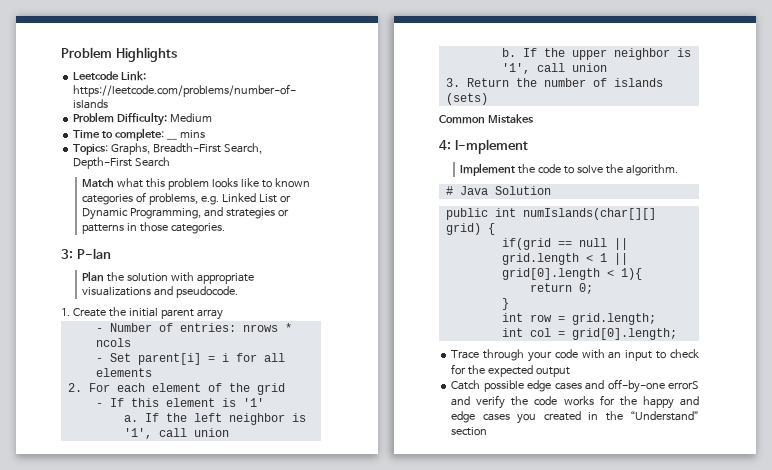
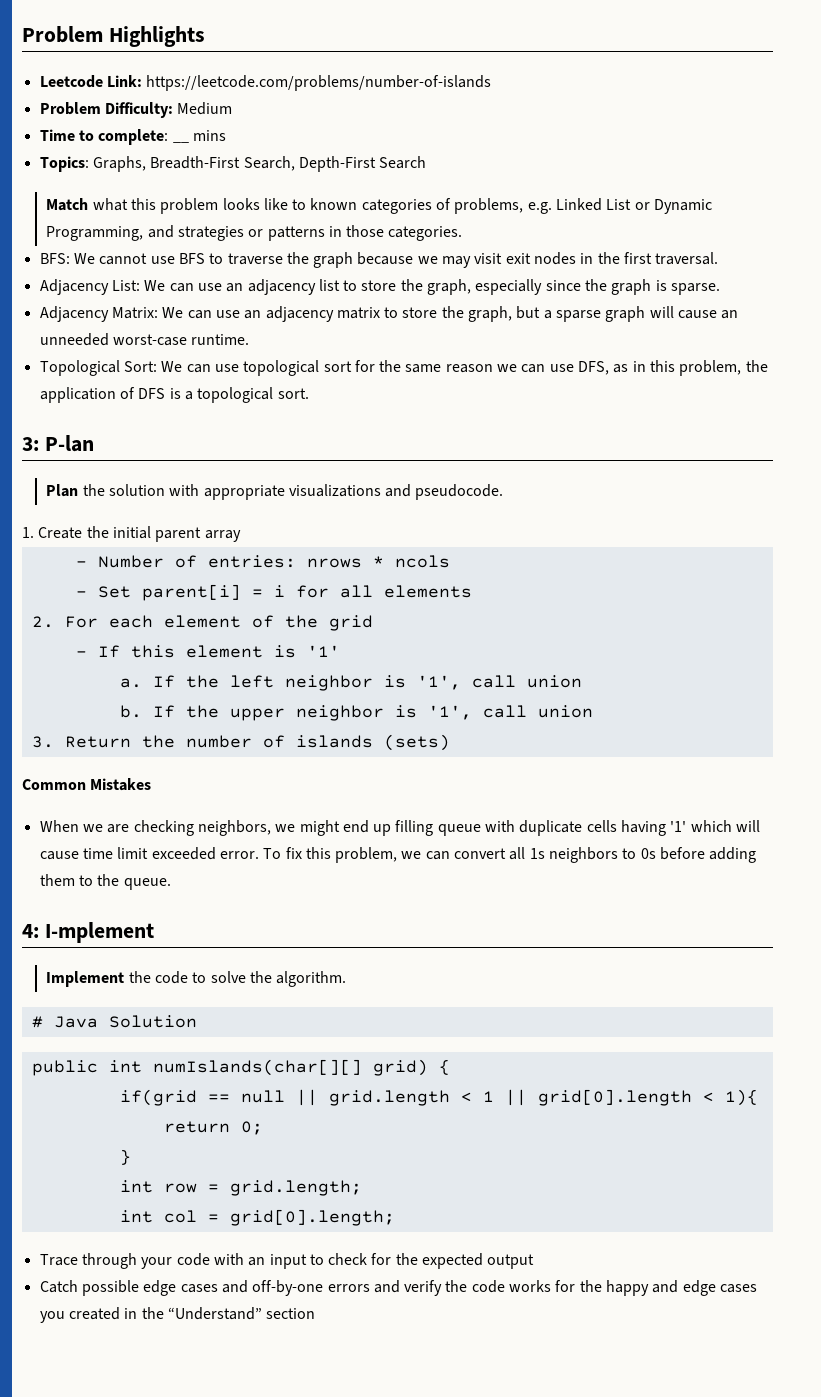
(226, 228) none -> [39,252,719,268] [39,279,721,295] [39,306,739,322] [39,333,250,346] [39,360,768,376] [39,387,309,403] // BFS: We cannot use BFS to traverse the graph because we may visit exit nodes in the first traversal. // Adjacency List: We can use an adjacency list to store the graph, especially since the graph is sparse. // Adjacency Matrix: We can use an adjacency matrix to store the graph, but a sparse graph will cause an unneeded worst-case runtime. // Topological Sort: We can use topological sort for the same reason we can use DFS, as in this problem, the application of DFS is a topological sort.
(534, 119) none -> [39,820,761,836] [39,847,757,863] [39,874,171,890] // When we are checking neighbors, we might end up filling queue with duplicate cells having '1' which will cause time limit exceeded error. To fix this problem, we can convert all 1s neighbors to 0s before adding them to the queue.
[668,381,699,390] errorS -> [327,1284,370,1292] errors

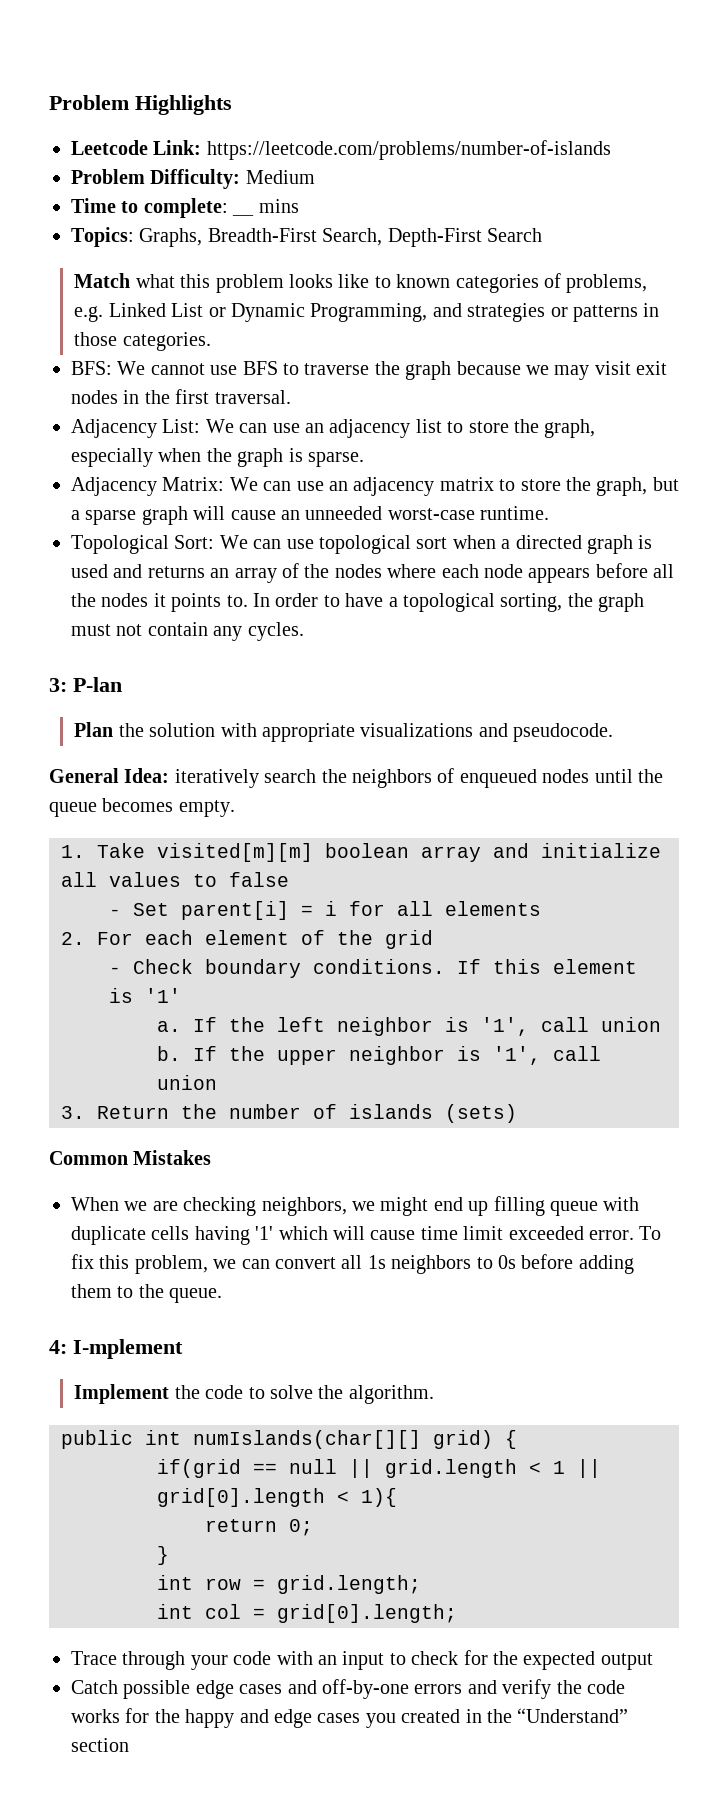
[545,280,581,291] since -> [158,448,202,462] when
[354,360,768,376] [39,387,309,403] for the same reason we can use DFS, as in this problem, the application of DFS is a topological sort. -> [452,535,653,554] [71,563,675,583] [71,593,645,612] [71,622,304,641] when a directed graph is used and returns an array of the nodes where each node appears before all the nodes it points to. In order to have a topological sorting, the graph must not contain any cycles.
[22,526,241,542] [75,555,450,568] 1. Create the initial parent array // - Number of entries: nrows * ncols -> [49,768,663,788] [49,798,235,817] [61,843,661,862] [61,872,289,887] General Idea: iteratively search the neighbors of enqueued nodes until the queue becomes empty. // 1. Take visited[m][m] boolean array and initialize all values to false
(87, 654) none -> [133,959,445,978] Check boundary conditions.
[31,1015,197,1028] // # Java Solution -> (434, 1394) none

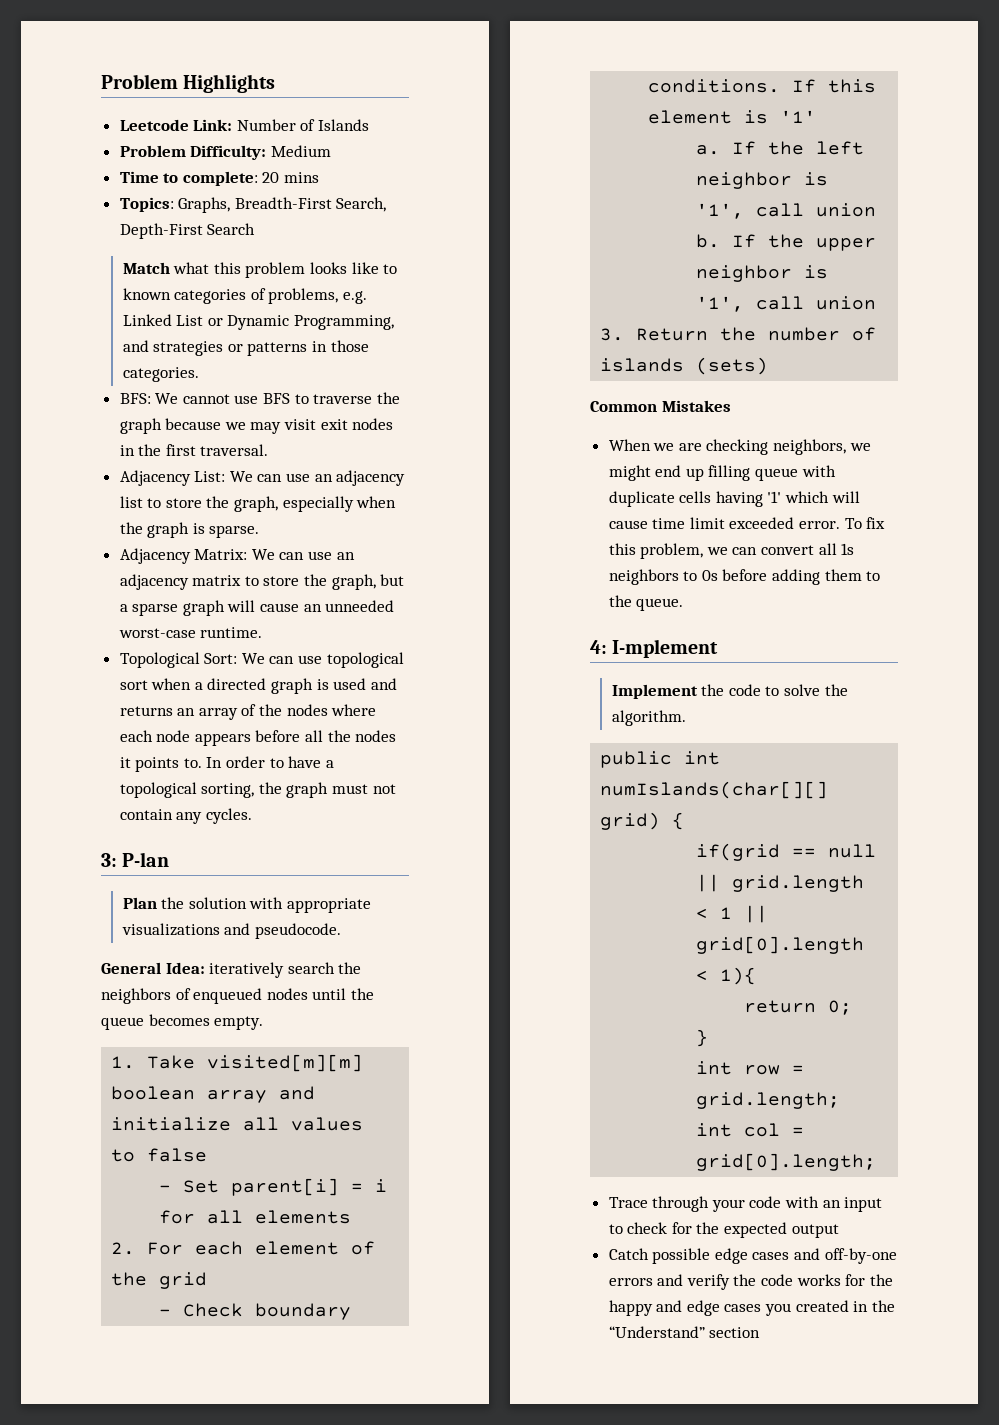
[206,140,611,160] https://leetcode.com/problems/number-of-islands -> [236,119,370,131] Number of Islands
[232,213,255,216] __ -> [262,172,280,183] 20

